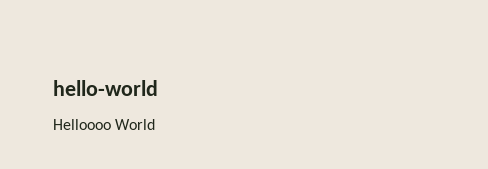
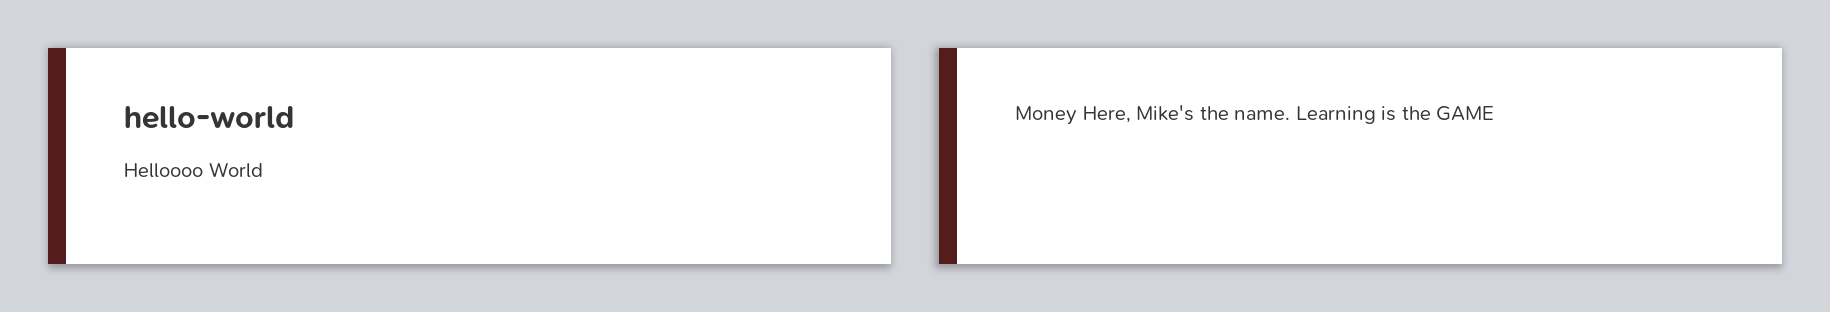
(156, 124) none -> [1015,105,1495,125] // Money Here, Mike's the name. Learning is the GAME

